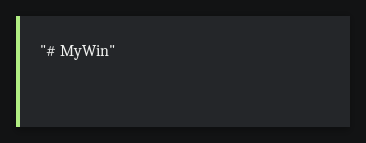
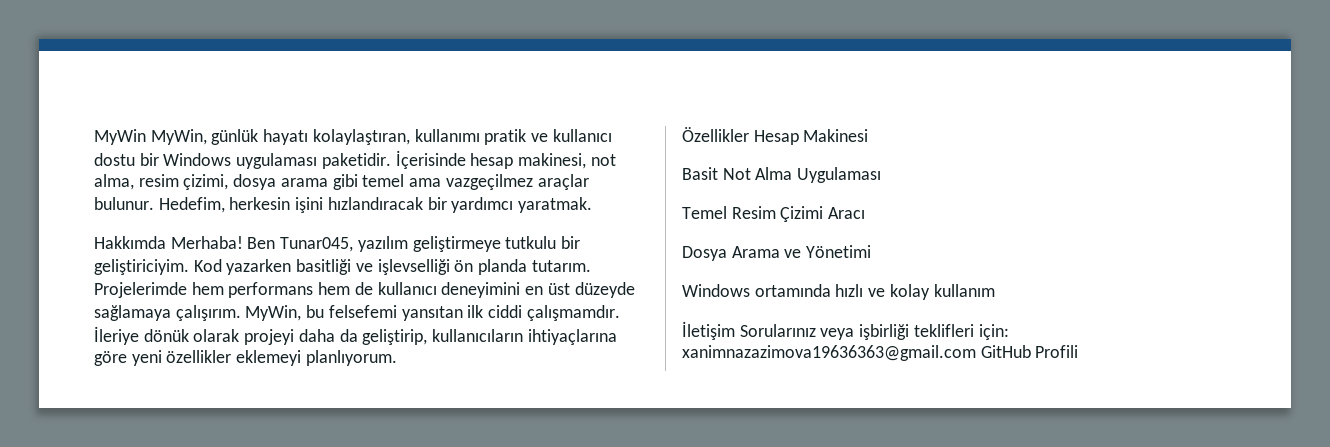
[40,45,116,60] "# MyWin" -> [94,129,612,145] [94,150,616,169] [94,174,589,190] [94,197,593,213] [94,236,581,252] [94,259,591,275] [94,282,635,298] [94,305,620,321] [94,326,617,345] [94,350,397,366] [682,127,869,145] [682,167,882,183] [682,206,866,222] [682,245,872,261] [682,284,995,300] [682,321,1009,340] [682,345,1079,361] MyWin MyWin, günlük hayatı kolaylaştıran, kullanımı pratik ve kullanıcı dostu bir Windows uygulaması paketidir. İçerisinde hesap makinesi, not alma, resim çizimi, dosya arama gibi temel ama vazgeçilmez araçlar bulunur. Hedefim, herkesin işini hızlandıracak bir yardımcı yaratmak. // Hakkımda Merhaba! Ben Tunar045, yazılım geliştirmeye tutkulu bir geliştiriciyim. Kod yazarken basitliği ve işlevselliği ön planda tutarım. Projelerimde hem performans hem de kullanıcı deneyimini en üst düzeyde sağlamaya çalışırım. MyWin, bu felsefemi yansıtan ilk ciddi çalışmamdır. İleriye dönük olarak projeyi daha da geliştirip, kullanıcıların ihtiyaçlarına göre yeni özellikler eklemeyi planlıyorum. // Özellikler Hesap Makinesi // Basit Not Alma Uygulaması // Temel Resim Çizimi Aracı // Dosya Arama ve Yönetimi // Windows ortamında hızlı ve kolay kullanım // İletişim Sorularınız veya işbirliği teklifleri için: xanimnazazimova19636363@gmail.com GitHub Profili

